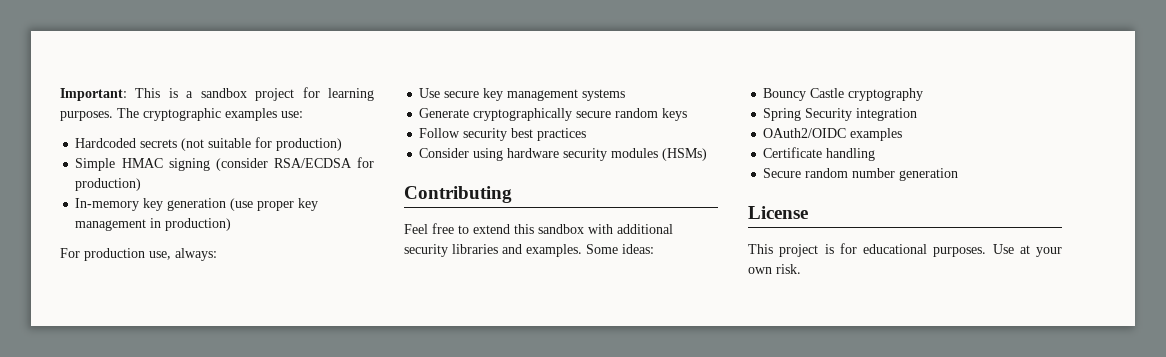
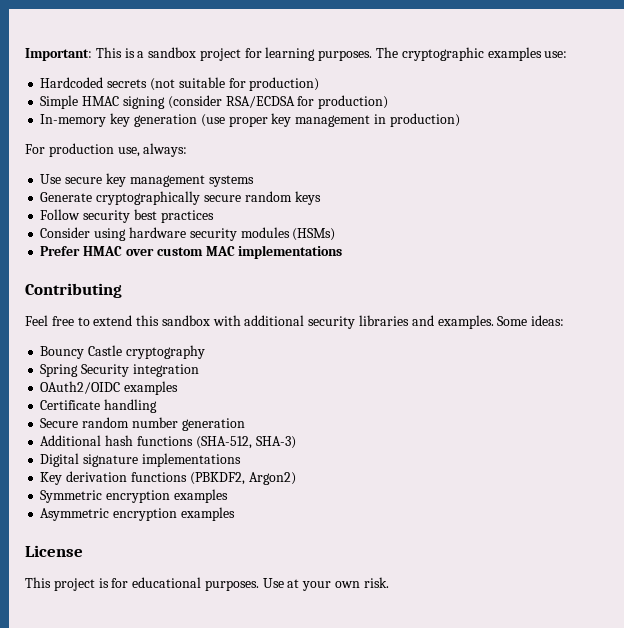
(708, 154) none -> [40,245,343,259] // Prefer HMAC over custom MAC implementations
(959, 174) none -> [40,435,296,449] [40,453,241,467] [40,471,296,485] [40,489,228,503] [40,507,235,521] // Additional hash functions (SHA-512, SHA-3) // Digital signature implementations // Key derivation functions (PBKDF2, Argon2) // Symmetric encryption examples // Asymmetric encryption examples

